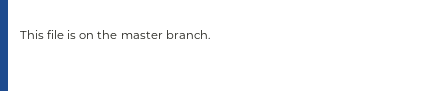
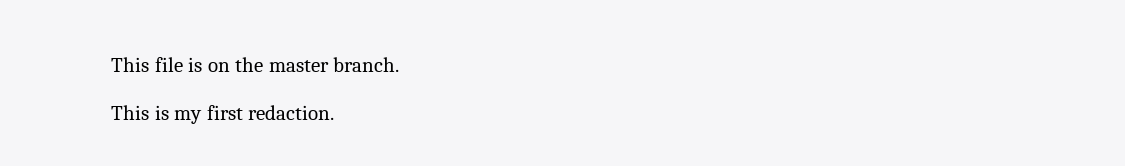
(210, 34) none -> [111,105,335,124] // This is my first redaction.

